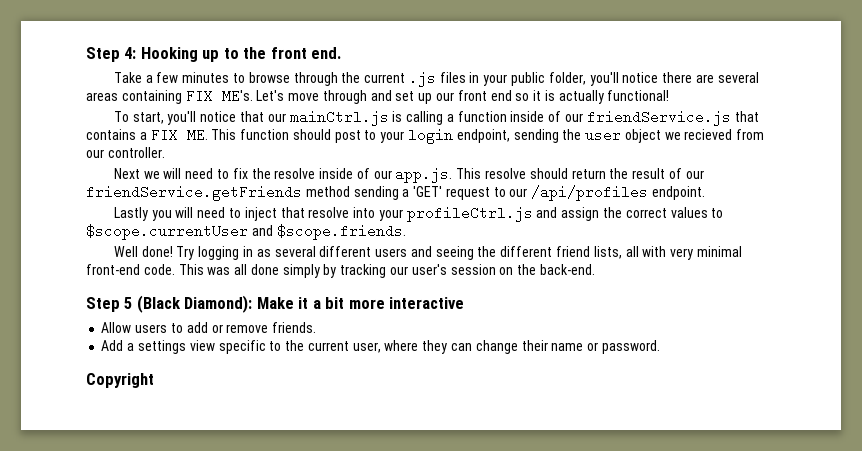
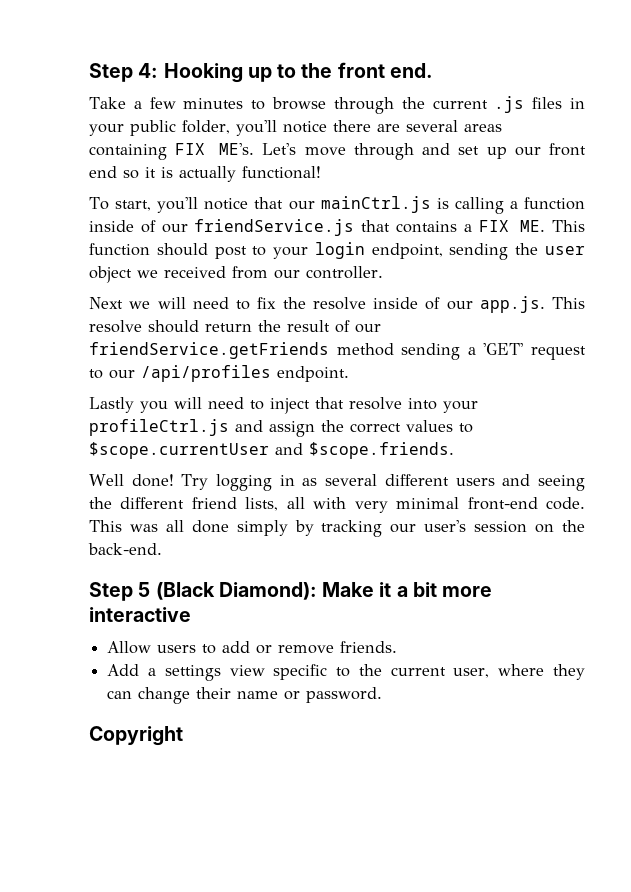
[684,129,733,140] recieved -> [164,266,226,278] received

